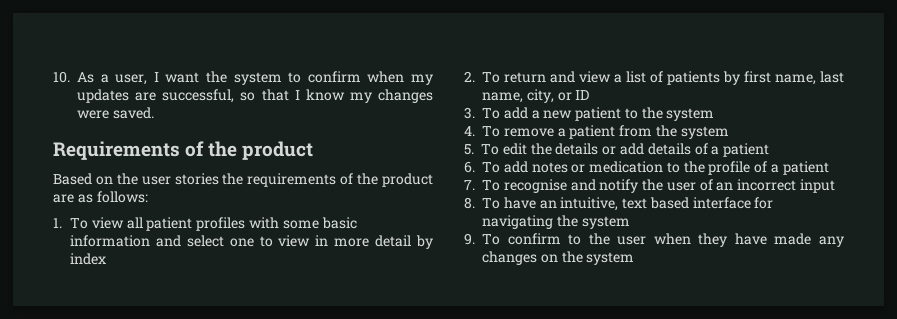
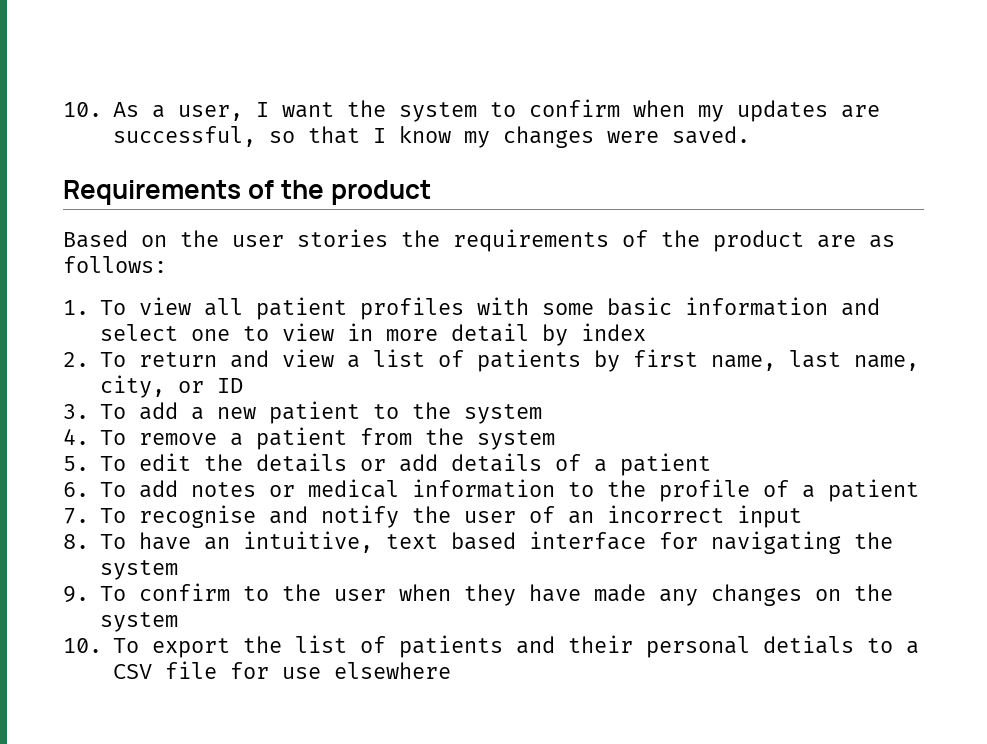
[589,161,664,173] medication -> [307,479,555,498] medical information
(635, 258) none -> [63,635,919,658] [112,661,451,679] // 10. To export the list of patients and their personal detials to a CSV file for use elsewhere

